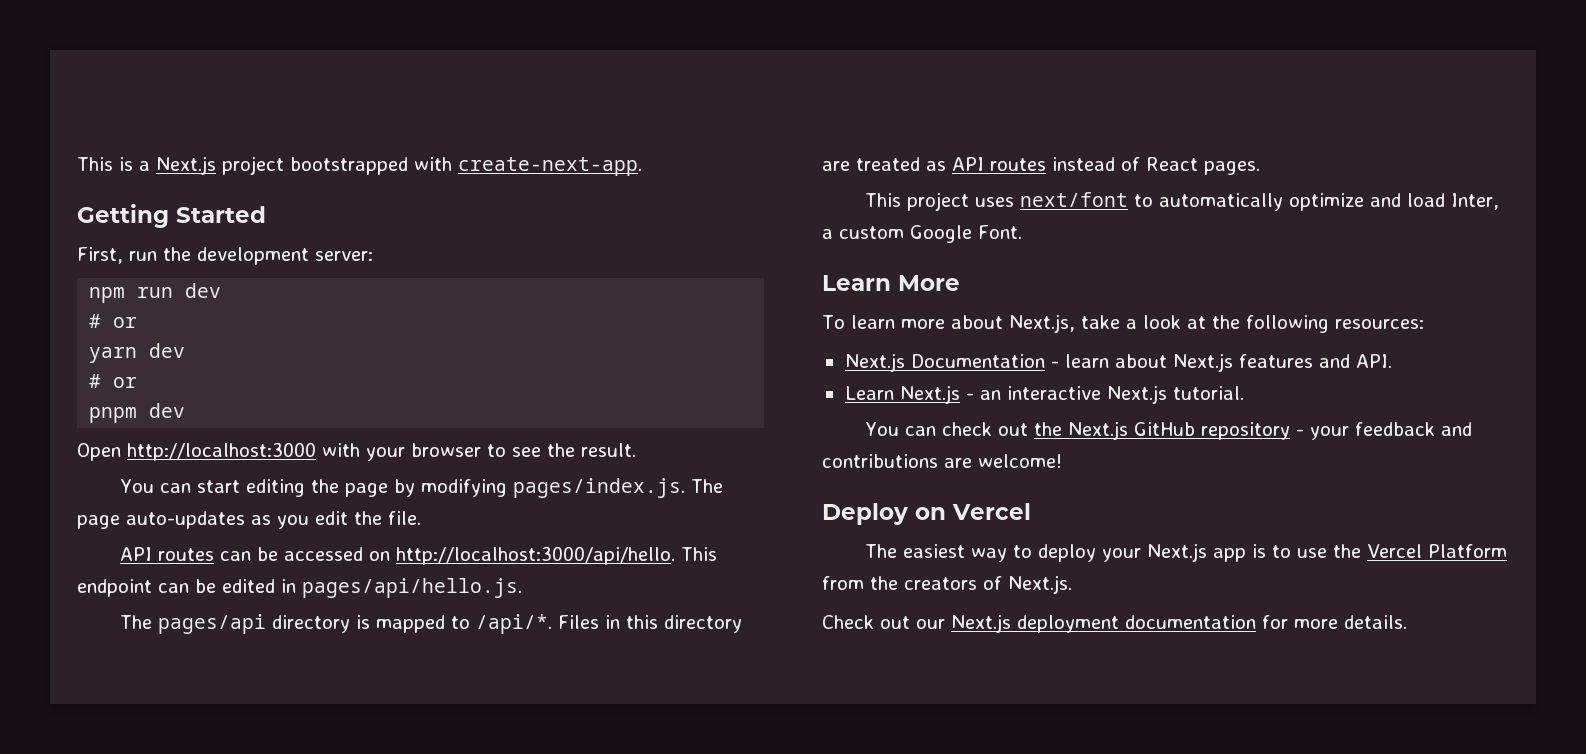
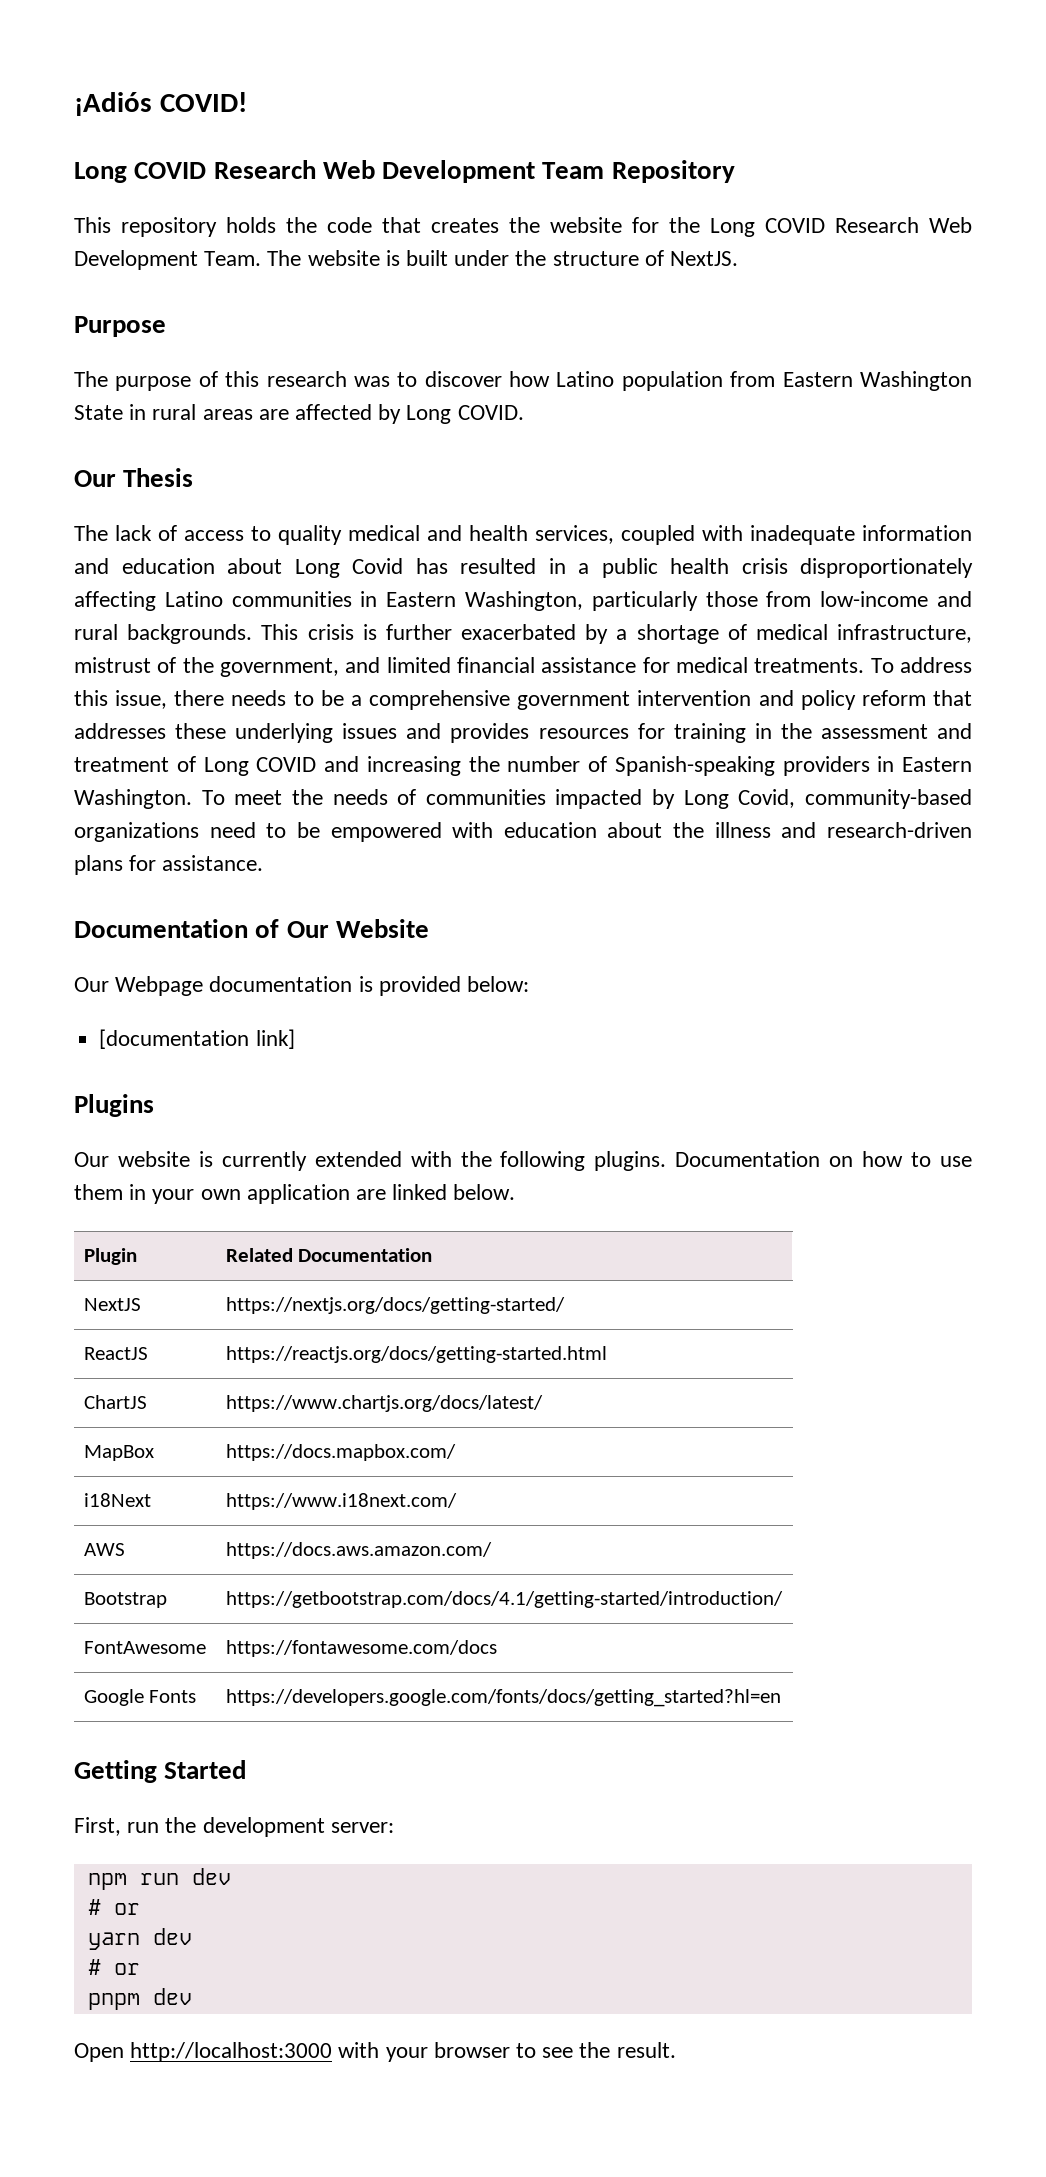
[77,156,642,176] This is a Next.js project bootstrapped with create-next-app. -> [74,92,247,116] [74,160,735,183] [74,217,972,237] [74,250,739,270] [74,316,166,337] [74,371,972,391] [74,404,524,424] [74,468,194,487] [74,525,972,545] [74,558,973,578] [74,591,972,611] [74,624,972,644] [74,657,973,677] [74,690,973,710] [74,723,973,743] [74,756,972,776] [74,789,972,809] [74,822,972,842] [74,855,264,875] [74,919,429,938] [74,976,530,996] [99,1029,295,1049] [74,1094,154,1117] [74,1151,972,1171] [74,1184,516,1204] [83,1248,137,1265] [225,1248,433,1262] [83,1298,141,1311] [225,1297,565,1314] [83,1347,148,1360] [225,1346,607,1363] [83,1395,147,1409] [225,1395,543,1412] [83,1445,154,1461] [225,1444,456,1461] [83,1493,151,1507] [225,1493,457,1510] [83,1543,125,1556] [225,1542,492,1559] [83,1592,167,1608] [225,1591,783,1608] [83,1641,206,1654] [225,1640,497,1657] [83,1689,197,1706] [225,1689,781,1707] ¡Adiós COVID! // Long COVID Research Web Development Team Repository // This repository holds the code that creates the website for the Long COVID Research Web Development Team. The website is built under the structure of NextJS. // Purpose // The purpose of this research was to discover how Latino population from Eastern Washington State in rural areas are affected by Long COVID. // Our Thesis // The lack of access to quality medical and health services, coupled with inadequate information and education about Long Covid has resulted in a public health crisis disproportionately affecting Latino communities in Eastern Washington, particularly those from low-income and rural backgrounds. This crisis is further exacerbated by a shortage of medical infrastructure, mistrust of the government, and limited financial assistance for medical treatments. To address this issue, there needs to be a comprehensive government intervention and policy reform that addresses these underlying issues and provides resources for training in the assessment and treatment of Long COVID and increasing the number of Spanish-speaking providers in Eastern Washington. To meet the needs of communities impacted by Long Covid, community-based organizations need to be empowered with education about the illness and research-driven plans for assistance. // Documentation of Our Website // Our Webpage documentation is provided below: // [documentation link] // Plugins // Our website is currently extended with the following plugins. Documentation on how to use them in your own application are linked below. // Plugin | Related Documentation // NextJS | https://nextjs.org/docs/getting-started/ // ReactJS | https://reactjs.org/docs/getting-started.html // ChartJS | https://www.chartjs.org/docs/latest/ // MapBox | https://docs.mapbox.com/ // i18Next | https://www.i18next.com/ // AWS | https://docs.aws.amazon.com/ // Bootstrap | https://getbootstrap.com/docs/4.1/getting-started/introduction/ // FontAwesome | https://fontawesome.com/docs // Google Fonts | https://developers.google.com/fonts/docs/getting_started?hl=en
[119,478,723,498] [77,511,421,529] [119,546,717,565] [77,578,522,598] [119,614,742,634] [822,157,1260,175] [864,192,1499,211] [822,225,1022,243] [822,275,960,291] [822,314,1424,333] [844,353,1392,372] [844,385,1244,404] [864,421,1472,440] [822,454,1062,468] [822,503,1031,525] [864,543,1507,562] [822,575,1072,594] [822,614,1407,633] // You can start editing the page by modifying pages/index.js. The page auto-updates as you edit the file. // API routes can be accessed on http://localhost:3000/api/hello. This endpoint can be edited in pages/api/hello.js. // The pages/api directory is mapped to /api/*. Files in this directory are treated as API routes instead of React pages. // This project uses next/font to automatically optimize and load Inter, a custom Google Font. // Learn More // To learn more about Next.js, take a look at the following resources: // Next.js Documentation - learn about Next.js features and API. // Learn Next.js - an interactive Next.js tutorial. // You can check out the Next.js GitHub repository - your feedback and contributions are welcome! // Deploy on Vercel // The easiest way to deploy your Next.js app is to use the Vercel Platform from the creators of Next.js. // Check out our Next.js deployment documentation for more details. -> (676, 2050) none

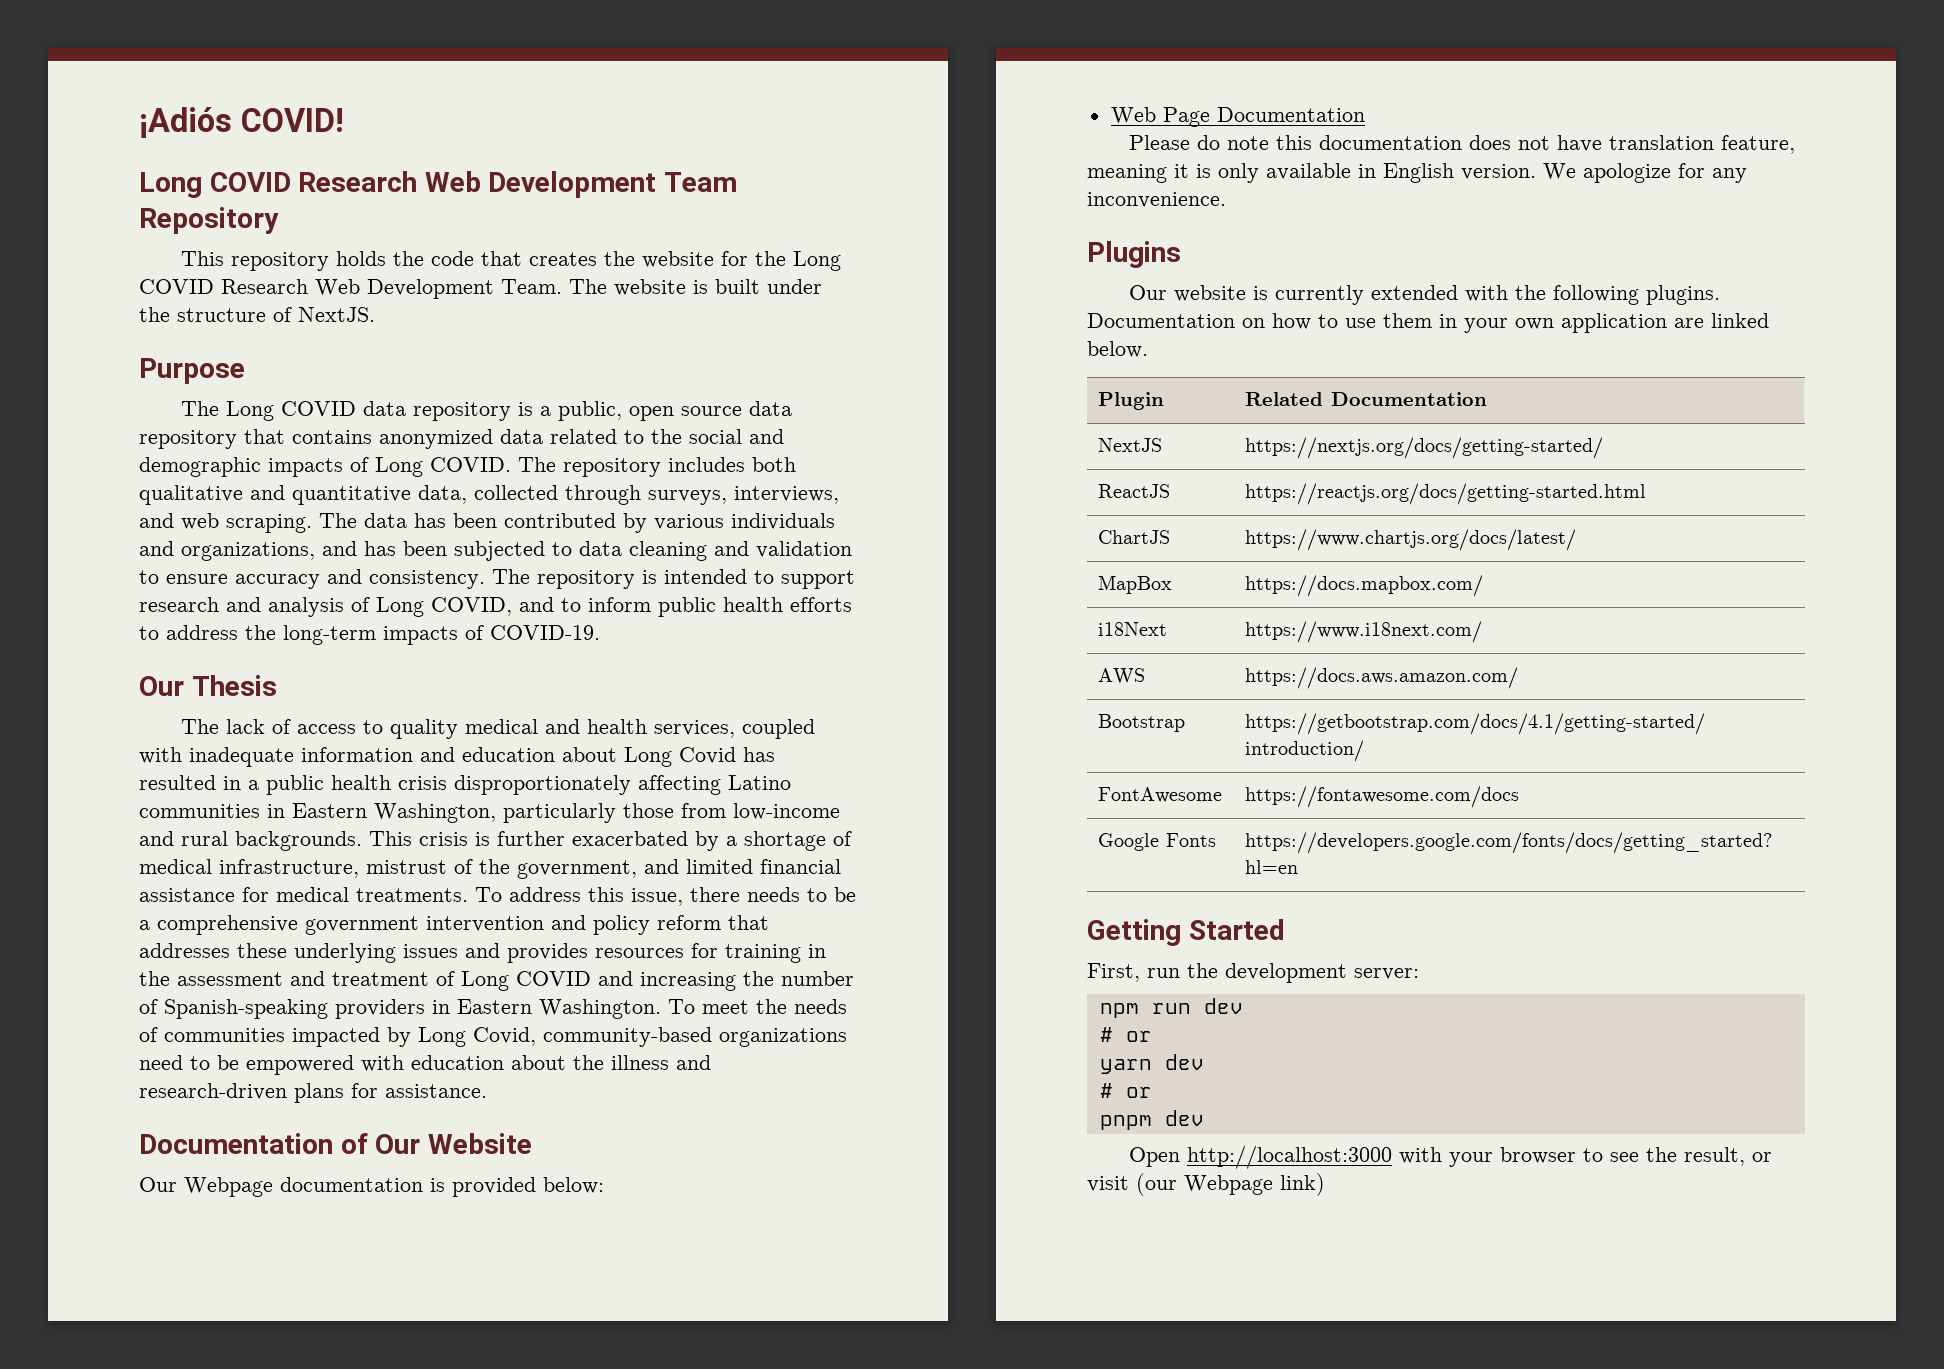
[115,371,972,391] [74,404,524,424] purpose of this research was to discover how Latino population from Eastern Washington State in rural areas are affected by Long COVID. -> [225,401,792,421] [139,429,784,449] [139,457,796,477] [139,485,839,505] [139,513,835,533] [139,541,852,561] [139,569,855,589] [139,597,852,617] [139,625,600,645] Long COVID data repository is a public, open source data repository that contains anonymized data related to the social and demographic impacts of Long COVID. The repository includes both qualitative and quantitative data, collected through surveys, interviews, and web scraping. The data has been contributed by various individuals and organizations, and has been subjected to data cleaning and validation to ensure accuracy and consistency. The repository is intended to support research and analysis of Long COVID, and to inform public health efforts to address the long-term impacts of COVID-19.
[99,1029,295,1049] [documentation link] -> [1110,107,1365,127] [1128,135,1795,154] [1087,163,1747,183] [1087,192,1226,208] Web Page Documentation // Please do note this documentation does not have translation feature, meaning it is only available in English version. We apologize for any inconvenience.
[616,2042,676,2058] result. -> [1683,1147,1772,1166] [1087,1173,1325,1196] result, or visit (our Webpage link)

